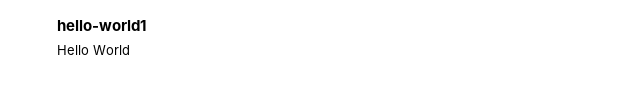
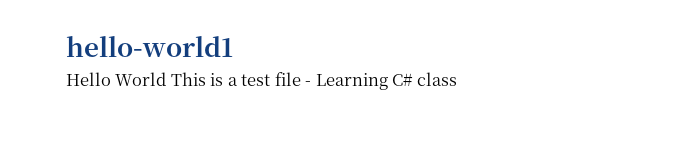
(130, 50) none -> [170,72,457,90] This is a test file - Learning C# class

